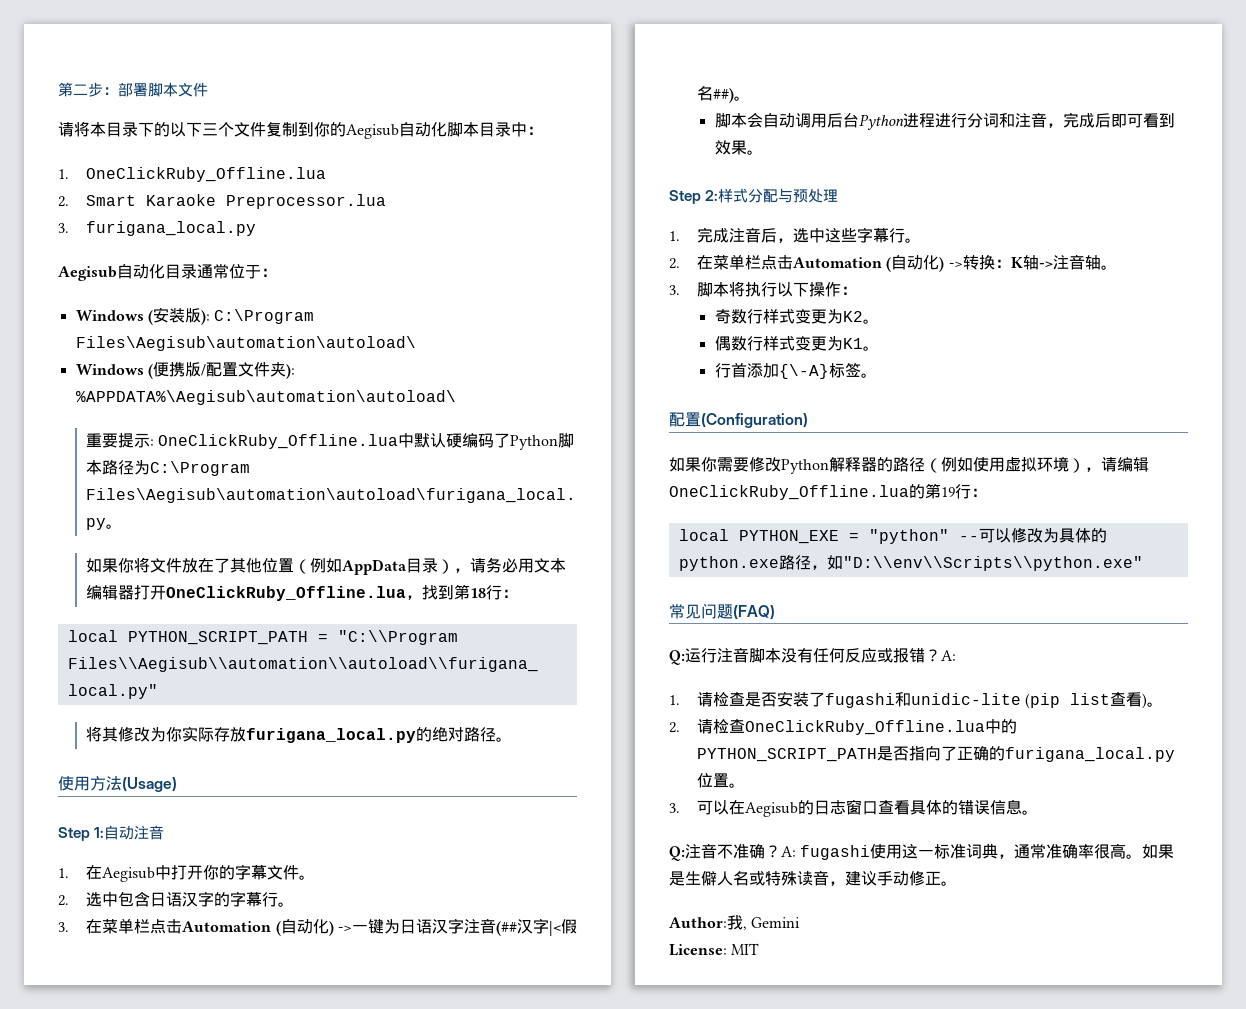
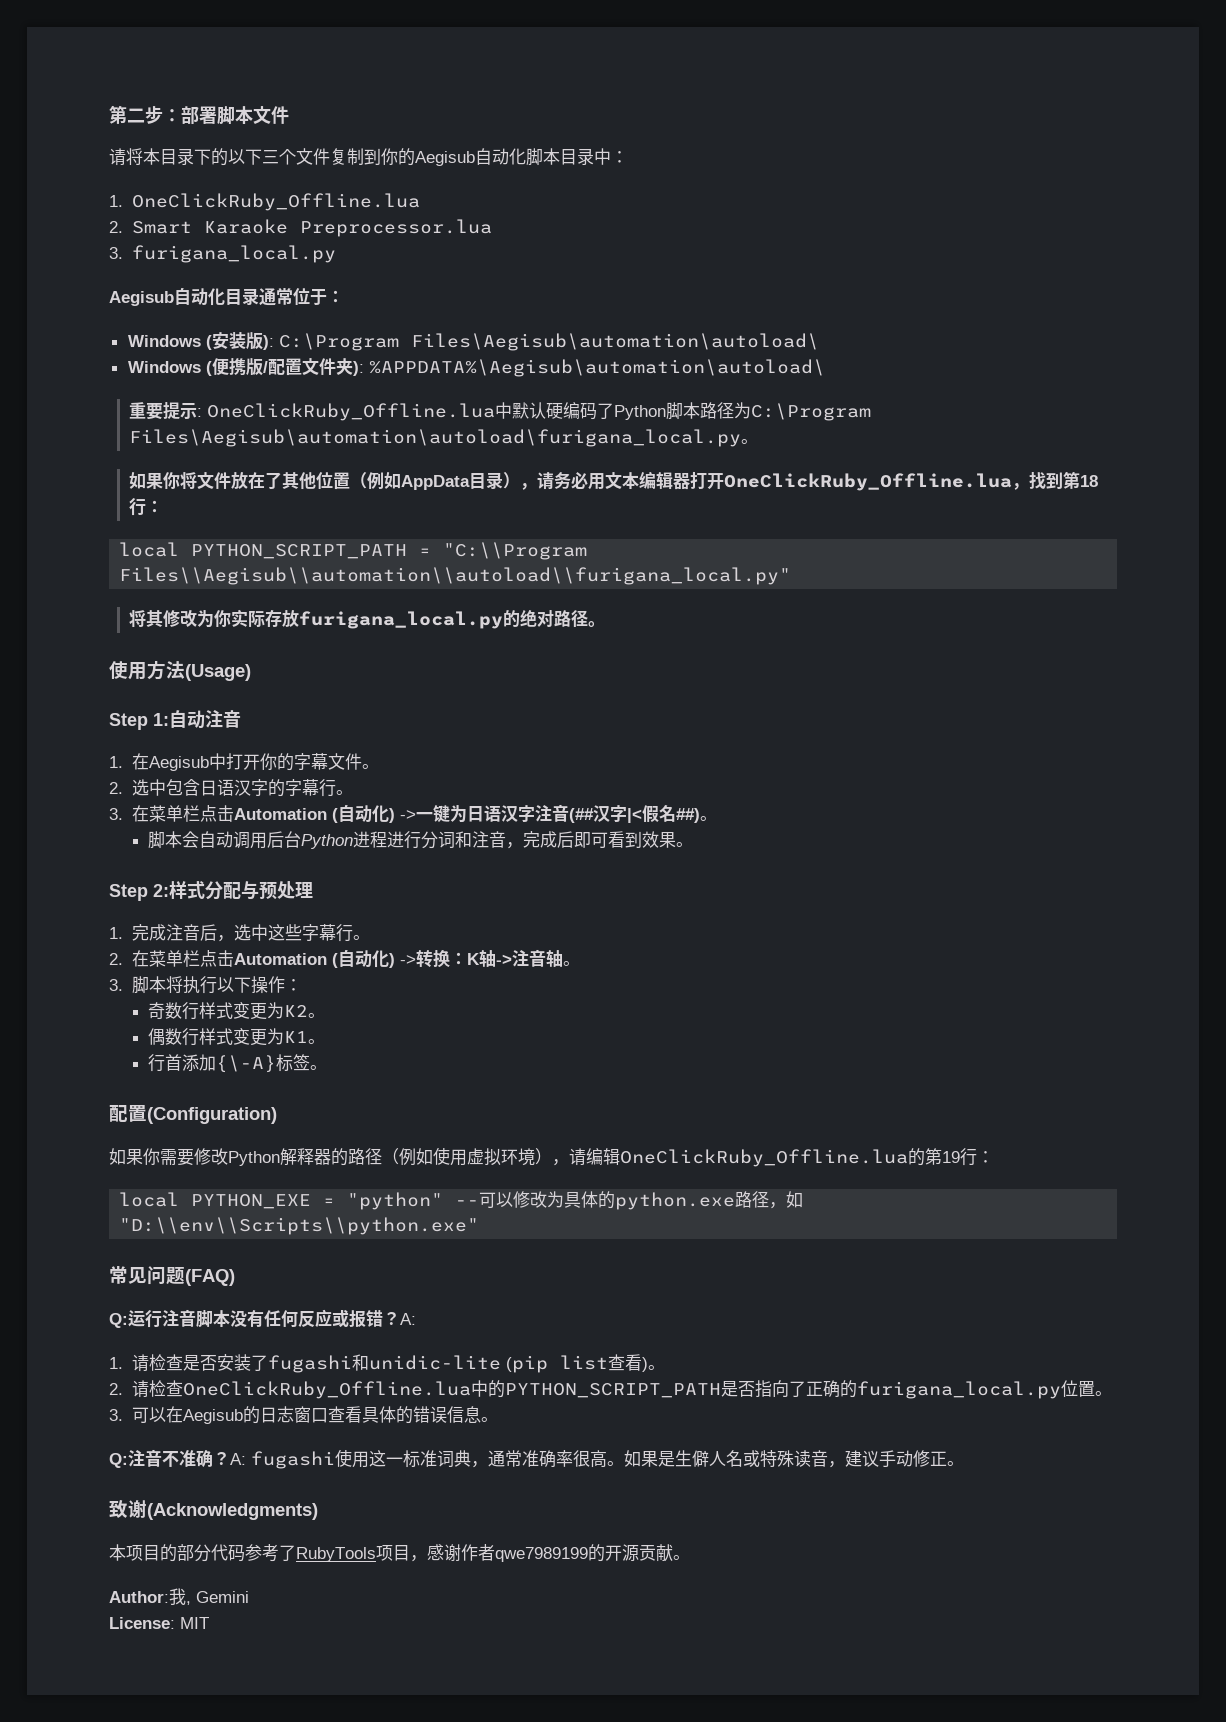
(957, 883) none -> [109,1500,318,1520] [109,1544,690,1562] // 致谢(Acknowledgments) // 本项目的部分代码参考了RubyTools项目，感谢作者qwe7989199的开源贡献。

